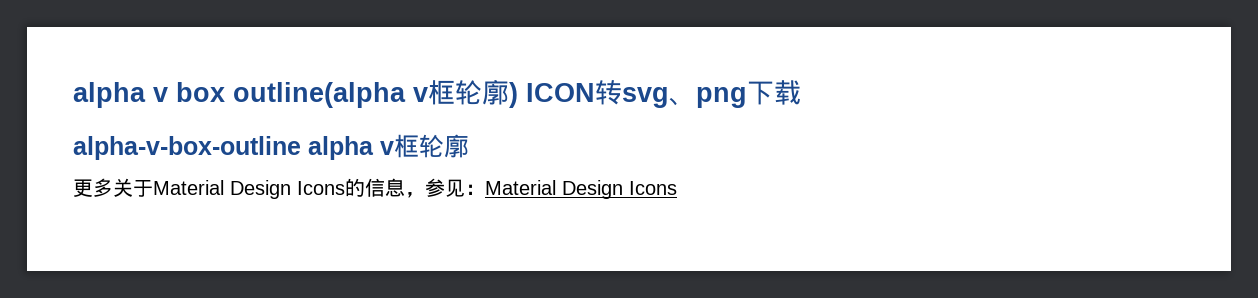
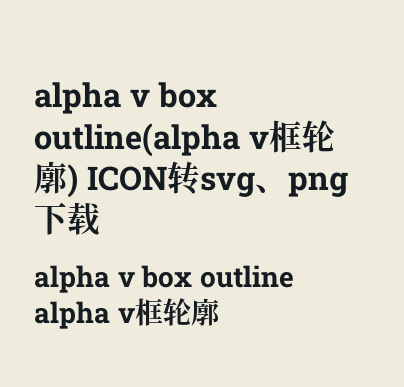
[73,136,301,160] alpha-v-box-outline -> [34,265,294,293] alpha v box outline
[73,178,677,199] // 更多关于Material Design Icons的信息，参见：Material Design Icons -> (219, 312) none

